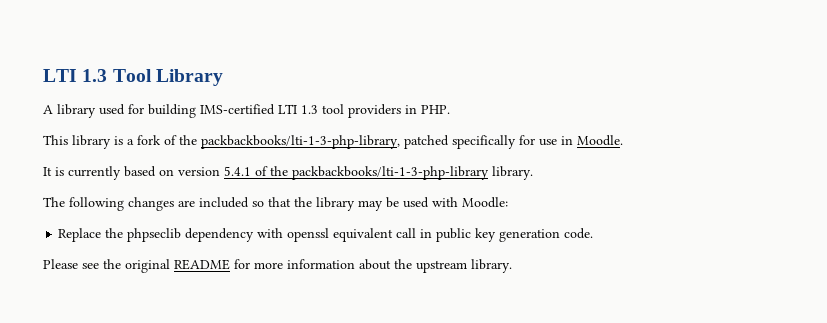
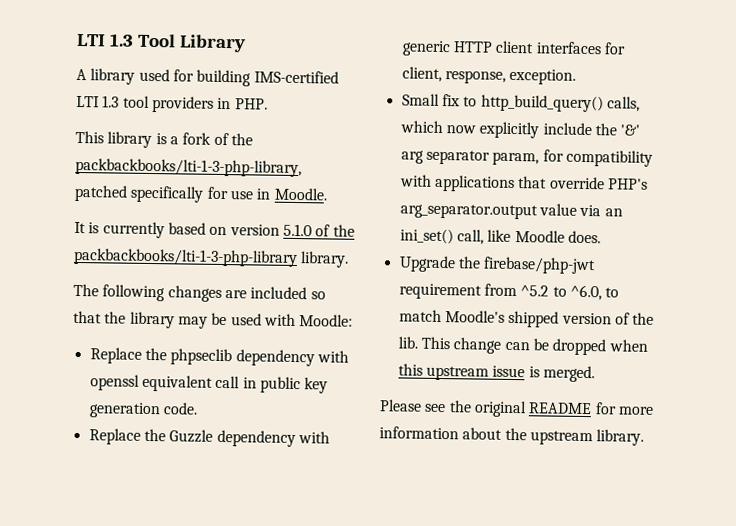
[224,166,251,176] 5.4.1 -> [282,223,312,237] 5.1.0
(594, 233) none -> [88,428,330,448] [401,40,626,57] [401,66,577,85] [401,93,640,113] [399,120,641,139] [400,149,653,167] [399,174,648,193] [399,203,623,220] [399,228,601,245] [398,255,597,275] [398,283,620,301] [398,309,655,328] [397,336,648,356] [397,363,595,383] // Replace the Guzzle dependency with generic HTTP client interfaces for client, response, exception. // Small fix to http_build_query() calls, which now explicitly include the '&' arg separator param, for compatibility with applications that override PHP's arg_separator.output value via an ini_set() call, like Moodle does. // Upgrade the firebase/php-jwt requirement from ^5.2 to ^6.0, to match Moodle's shipped version of the lib. This change can be dropped when this upstream issue is merged.

